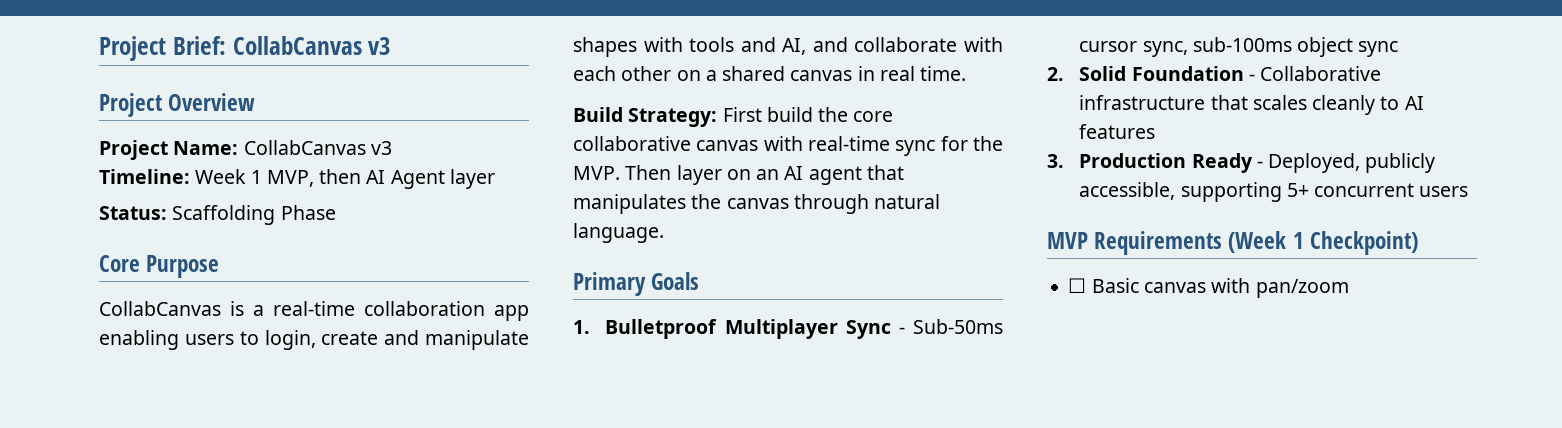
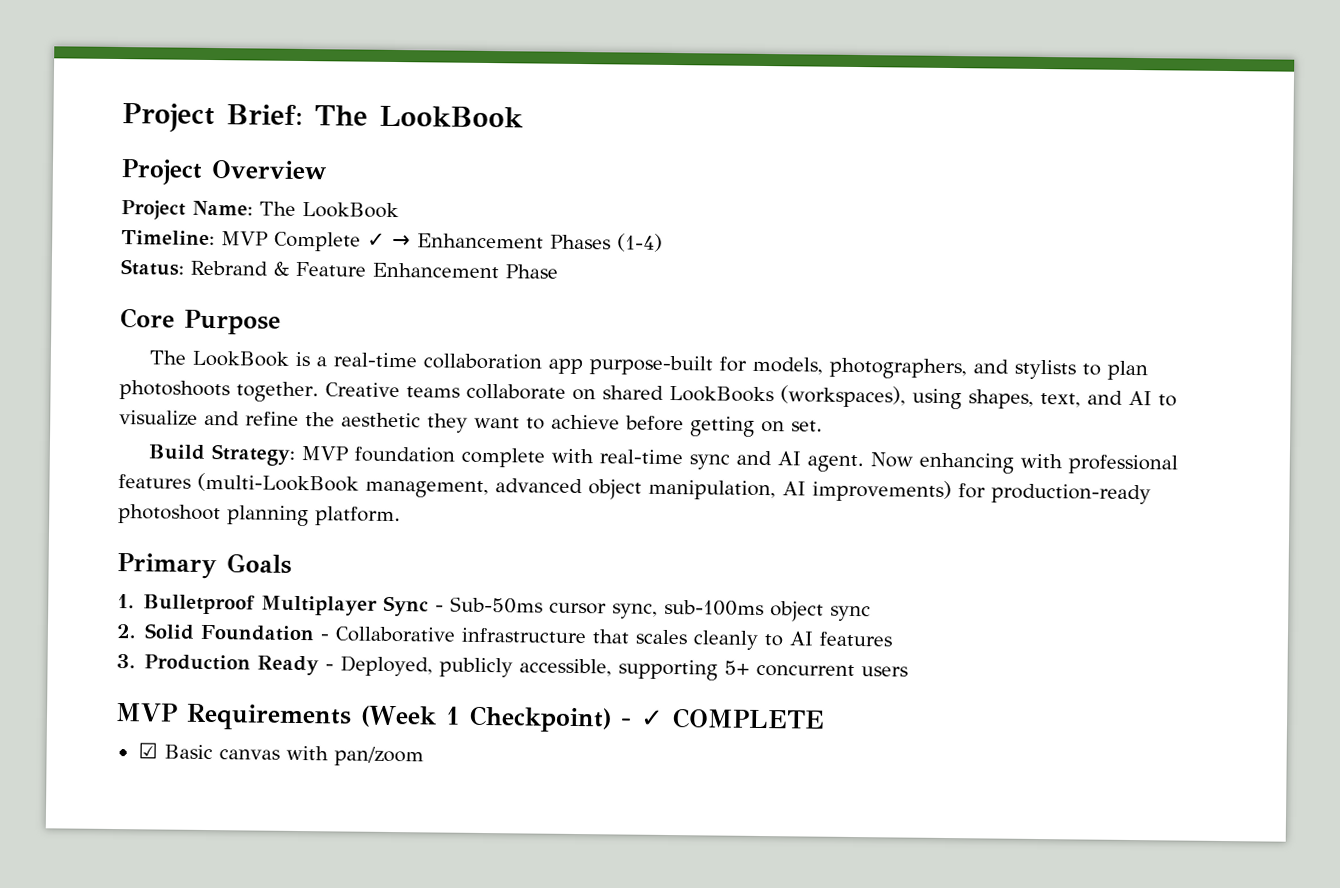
[232,36,392,55] CollabCanvas v3 -> [314,105,524,128] The LookBook
[243,140,392,155] CollabCanvas v3 -> [259,201,399,219] The LookBook
[195,169,495,189] [99,205,276,225] Week 1 MVP, then AI Agent layer // Status: Scaffolding -> [221,231,663,252] [120,259,499,279] MVP Complete ✓ → Enhancement Phases (1-4) // Status: Rebrand & Feature Enhancement
[99,301,221,316] CollabCanvas -> [149,350,290,367] The LookBook
[99,330,529,350] [573,37,1003,57] [573,66,967,81] [573,107,894,127] [573,136,1003,156] [573,165,904,185] [573,194,941,214] [573,223,664,243] enabling users to login, create and manipulate shapes with tools and AI, and collaborate with each other on a shared canvas in real time. // Build Strategy: First build the core collaborative canvas with real-time sync for the MVP. Then layer on an AI agent that manipulates the canvas through natural language. -> [589,355,1149,381] [119,380,1177,410] [119,410,823,437] [148,444,1179,475] [118,472,1151,505] [118,504,401,527] purpose-built for models, photographers, and stylists to plan photoshoots together. Creative teams collaborate on shared LookBooks (workspaces), using shapes, text, and AI to visualize and refine the aesthetic they want to achieve before getting on set. // Build Strategy: MVP foundation complete with real-time sync and AI agent. Now enhancing with professional features (multi-LookBook management, advanced object manipulation, AI improvements) for production-ready photoshoot planning platform.
[1068,278,1087,293] // ☐ -> [619,708,825,730] [137,742,158,759] - ✓ COMPLETE // ☑

